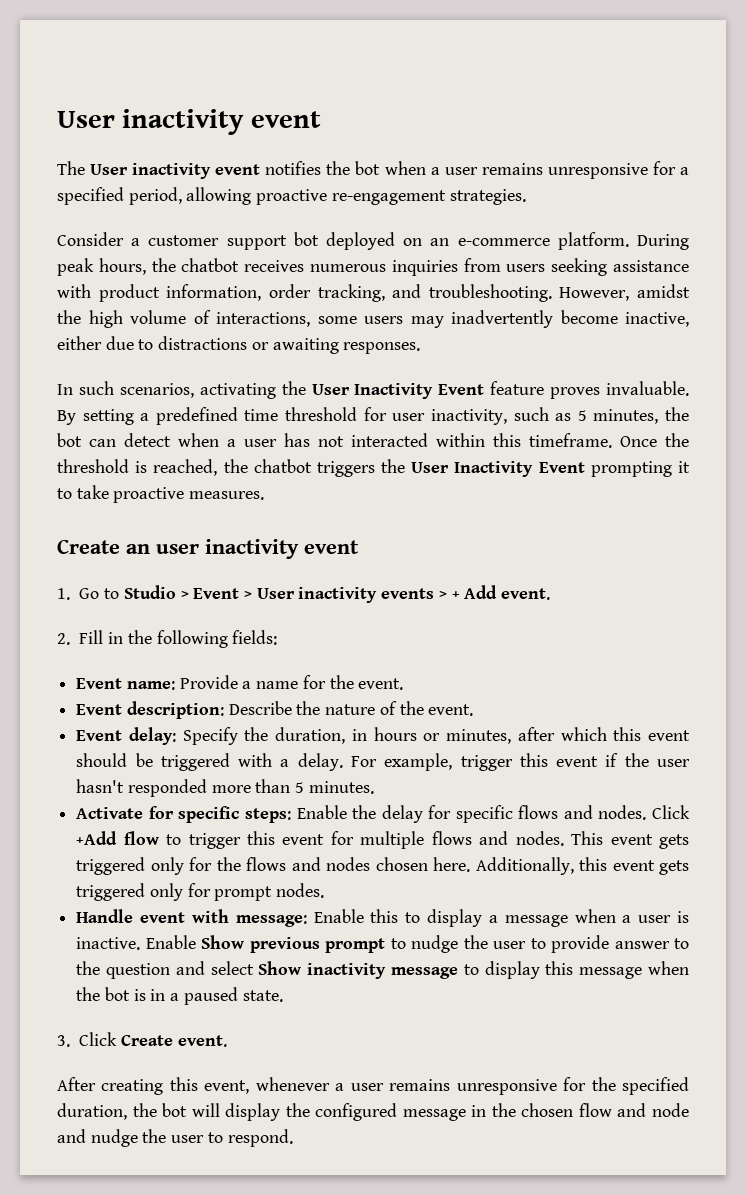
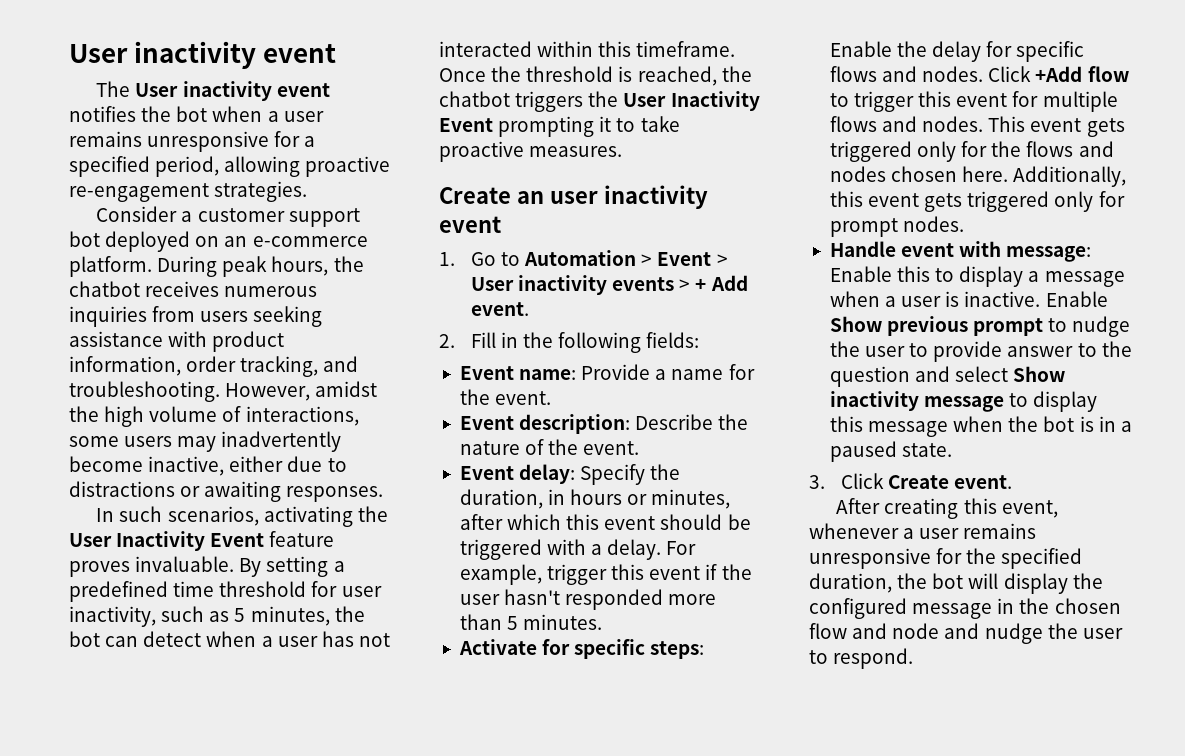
[123,585,176,599] Studio -> [524,250,637,266] Automation

